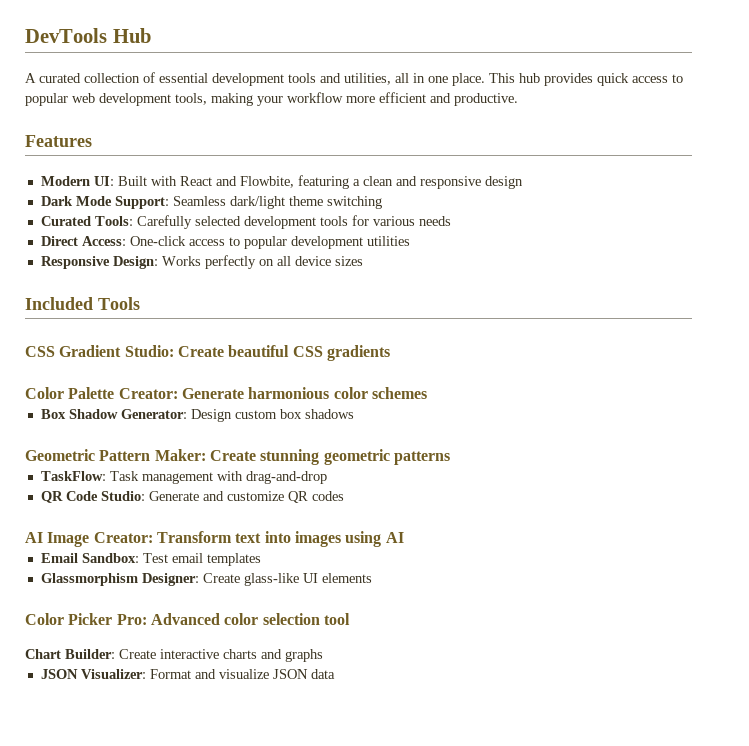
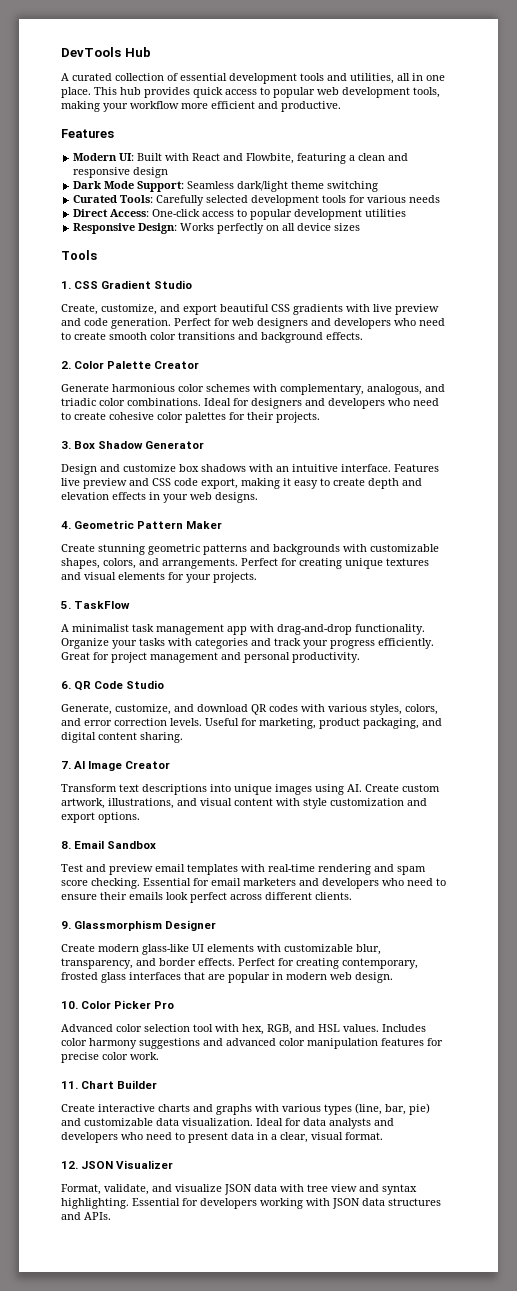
[25,297,93,310] Included -> (361, 227) none
(140, 303) none -> [61,281,71,289] 1.
[124,345,390,361] Studio: Create beautiful CSS gradients // -> [154,280,193,289] [61,304,439,315] [61,318,445,329] [61,332,363,343] [61,361,71,369] Studio // Create, customize, and export beautiful CSS gradients with live preview and code generation. Perfect for web designers and developers who need to create smooth color transitions and background effects. // 2.
[118,388,178,399] Creator: -> [154,361,200,369] Creator //
[40,409,354,422] // Box Shadow Generator: Design custom box shadows // -> [253,384,445,395] [61,398,439,409] [61,412,320,423] [61,441,205,449] [61,464,439,475] [61,478,422,489] [61,492,258,503] [61,521,71,529] with complementary, analogous, and triadic color combinations. Ideal for designers and developers who need to create cohesive color palettes for their projects. // 3. Box Shadow Generator // Design and customize box shadows with an intuitive interface. Features live preview and CSS code export, making it easy to create depth and elevation effects in your web designs. // 4.
[154,449,206,461] Maker: -> [186,521,223,529] Maker //
[40,471,327,484] [40,491,344,503] // TaskFlow: Task management with drag-and-drop // QR Code Studio: Generate and customize QR codes // -> [250,544,439,555] [61,558,429,569] [61,572,257,583] [61,601,131,609] [61,624,425,635] [61,638,434,649] [61,652,360,663] [61,680,165,691] [61,704,438,715] [61,718,442,729] [61,732,183,743] [61,761,71,769] and backgrounds with customizable shapes, colors, and arrangements. Perfect for creating unique textures and visual elements for your projects. // 5. TaskFlow // A minimalist task management app with drag-and-drop functionality. Organize your tasks with categories and track your progress efficiently. Great for project management and personal productivity. // 6. QR Code Studio // Generate, customize, and download QR codes with various styles, colors, and error correction levels. Useful for marketing, product packaging, and digital content sharing. // 7.
[93,532,153,543] Creator: -> [125,761,171,769] Creator //
[264,531,404,547] [40,553,261,566] [40,573,372,586] into images using AI // Email Sandbox: Test email templates // Glassmorphism Designer: Create glass-like UI elements // -> [142,784,440,795] [61,798,427,809] [61,812,140,823] [61,840,157,849] [61,864,426,875] [61,878,446,889] [61,892,352,903] [61,920,217,931] [61,944,381,955] [61,958,418,969] [61,972,393,983] [61,1001,78,1009] descriptions into unique images using AI. Create custom artwork, illustrations, and visual content with style customization and export options. // 8. Email Sandbox // Test and preview email templates with real-time rendering and spam score checking. Essential for email marketers and developers who need to ensure their emails look perfect across different clients. // 9. Glassmorphism Designer // Create modern glass-like UI elements with customizable blur, transparency, and border effects. Perfect for creating contemporary, frosted glass interfaces that are popular in modern web design. // 10.
[116,614,147,625] Pro: -> [154,1001,175,1009] Pro //
[25,649,115,659] // Chart Builder: -> [215,1024,426,1035] [61,1038,443,1049] [61,1052,159,1063] [61,1080,158,1089] with hex, RGB, and HSL values. Includes color harmony suggestions and advanced color manipulation features for precise color work. // 11. Chart Builder //
[40,669,335,679] // JSON Visualizer: Format and visualize JSON data -> [255,1103,430,1115] [61,1118,394,1129] [61,1132,383,1143] [61,1160,174,1169] [61,1184,417,1195] [61,1198,441,1209] [61,1212,111,1220] with various types (line, bar, pie) and customizable data visualization. Ideal for data analysts and developers who need to present data in a clear, visual format. // 12. JSON Visualizer // Format, validate, and visualize JSON data with tree view and syntax highlighting. Essential for developers working with JSON data structures and APIs.

